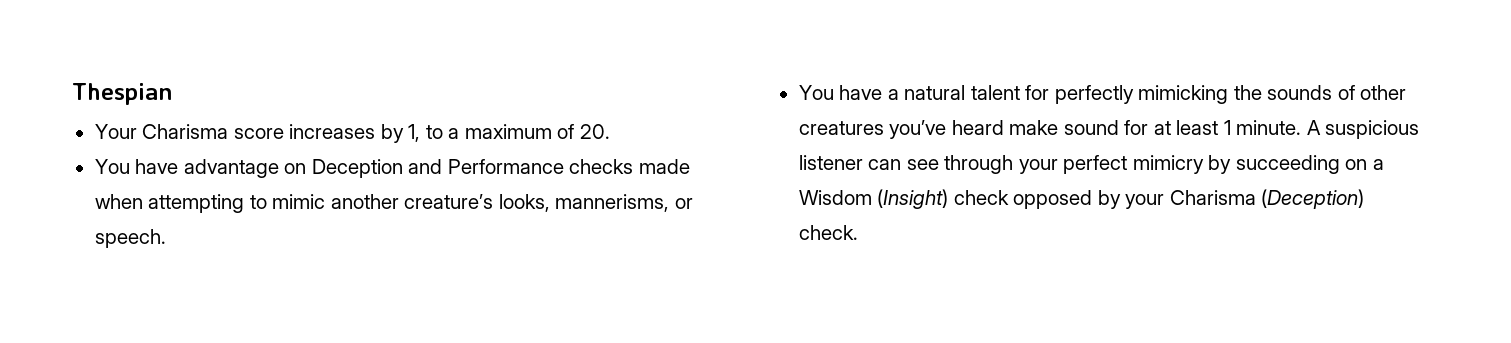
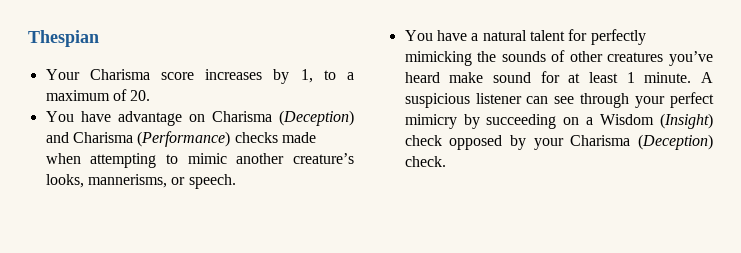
[311,159,564,178] Deception and Performance -> [211,110,354,126] [45,131,231,147] Charisma (Deception) and Charisma (Performance)

